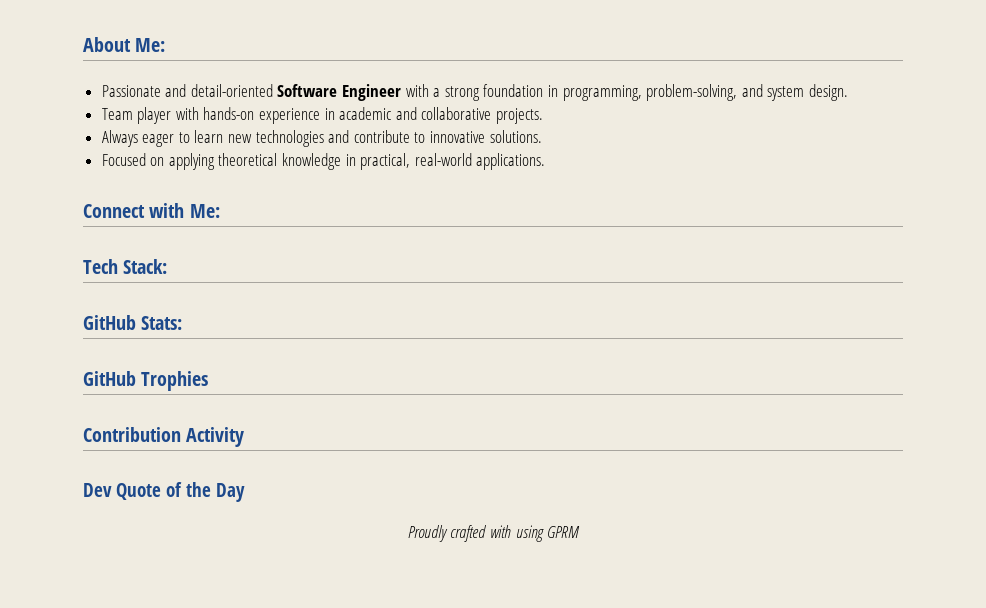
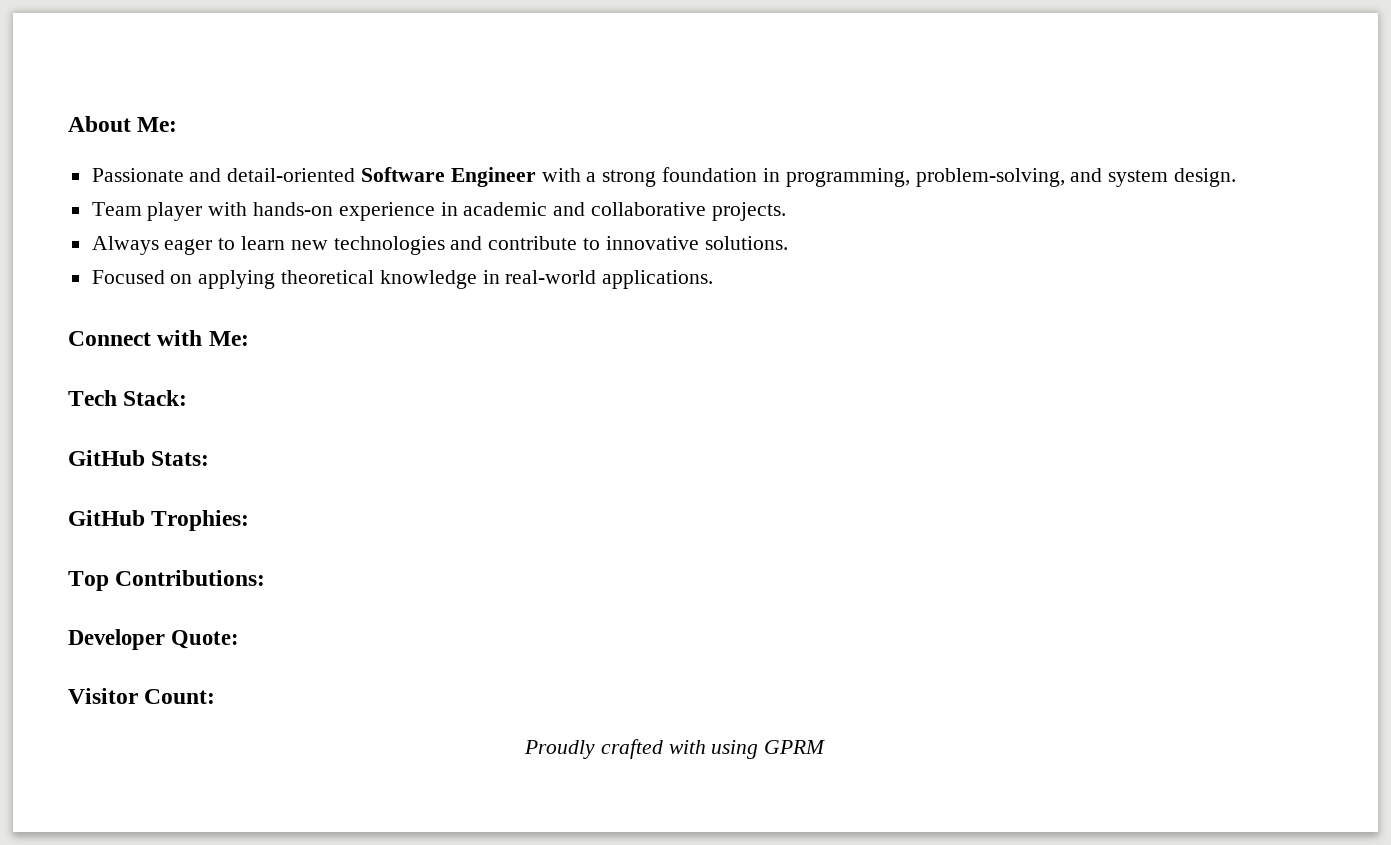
[360,153,411,170] practical, -> (500, 277) none
[141,371,209,391] [83,427,245,447] [83,482,245,502] Trophies // Contribution Activity // Dev Quote of the Day -> [151,510,250,531] [68,570,266,591] [68,629,240,650] [68,688,216,704] Trophies: // Top Contributions: // Developer Quote: // Visitor Count:

